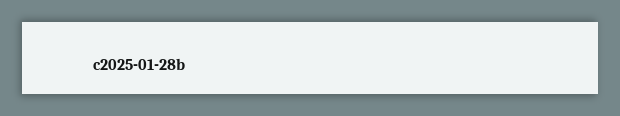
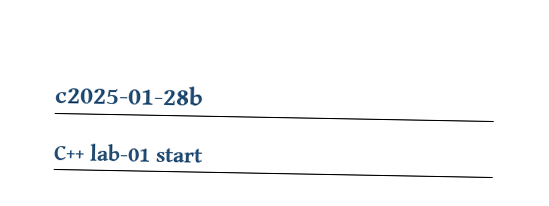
(185, 64) none -> [53,143,204,163] // C++ lab-01 start

